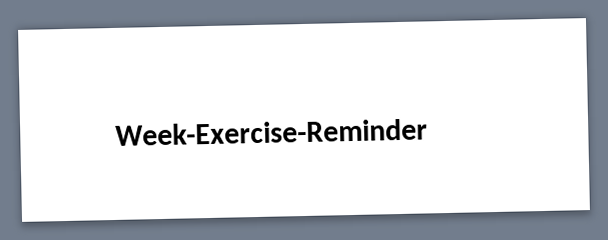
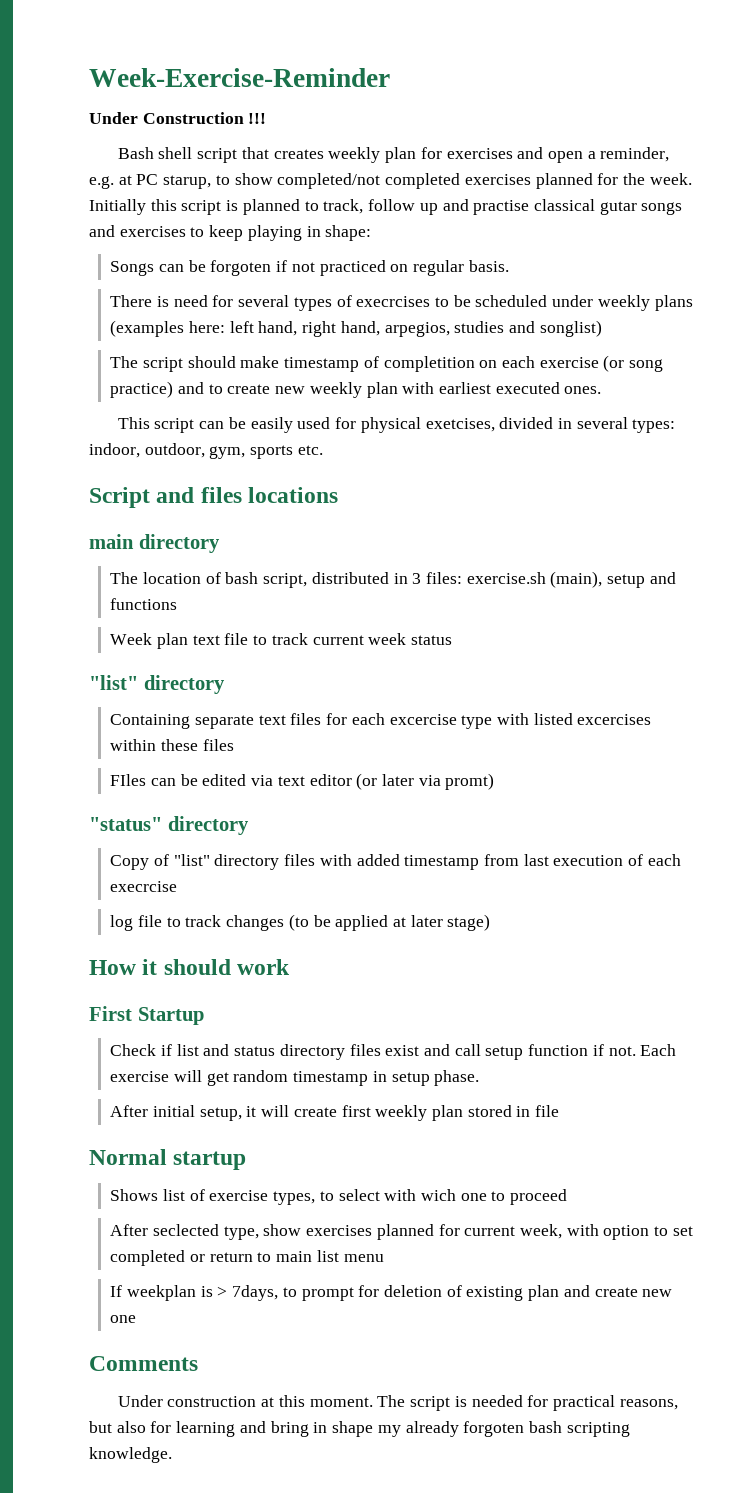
(428, 132) none -> [89,112,267,124] [117,147,670,163] [89,173,692,189] [89,199,683,215] [89,225,372,241] [110,260,509,276] [110,295,693,311] [110,320,602,337] [110,355,664,372] [110,381,602,398] [117,417,676,433] [89,443,323,459] [89,487,339,508] [89,534,220,553] [110,571,676,588] [110,598,178,610] [110,633,453,649] [89,675,225,694] [110,713,652,729] [110,739,234,751] [110,773,495,790] [89,816,249,835] [110,854,681,870] [110,881,178,892] [110,914,491,931] [89,959,291,975] [89,1006,204,1025] [110,1044,677,1060] [110,1070,480,1086] [110,1105,560,1121] [89,1149,247,1170] [110,1189,568,1205] [110,1224,693,1240] [110,1250,384,1266] [110,1285,673,1301] [110,1315,137,1323] [89,1356,198,1371] [117,1395,678,1411] [89,1421,630,1437] [89,1447,172,1463] // Under Construction !!! // Bash shell script that creates weekly plan for exercises and open a reminder, e.g. at PC starup, to show completed/not completed exercises planned for the week. Initially this script is planned to track, follow up and practise classical gutar songs and exercises to keep playing in shape: // Songs can be forgoten if not practiced on regular basis. // There is need for several types of execrcises to be scheduled under weekly plans (examples here: left hand, right hand, arpegios, studies and songlist) // The script should make timestamp of completition on each exercise (or song practice) and to create new weekly plan with earliest executed ones. // This script can be easily used for physical exetcises, divided in several types: indoor, outdoor, gym, sports etc. // Script and files locations // main directory // The location of bash script, distributed in 3 files: exercise.sh (main), setup and functions // Week plan text file to track current week status // "list" directory // Containing separate text files for each excercise type with listed excercises within these files // FIles can be edited via text editor (or later via promt) // "status" directory // Copy of "list" directory files with added timestamp from last execution of each execrcise // log file to track changes (to be applied at later stage) // How it should work // First Startup // Check if list and status directory files exist and call setup function if not. Each exercise will get random timestamp in setup phase. // After initial setup, it will create first weekly plan stored in file // Normal startup // Shows list of exercise types, to select with wich one to proceed // After seclected type, show exercises planned for current week, with option to set completed or return to main list menu // If weekplan is > 7days, to prompt for deletion of existing plan and create new one // Comments // Under construction at this moment. The script is needed for practical reasons, but also for learning and bring in shape my already forgoten bash scripting knowledge.

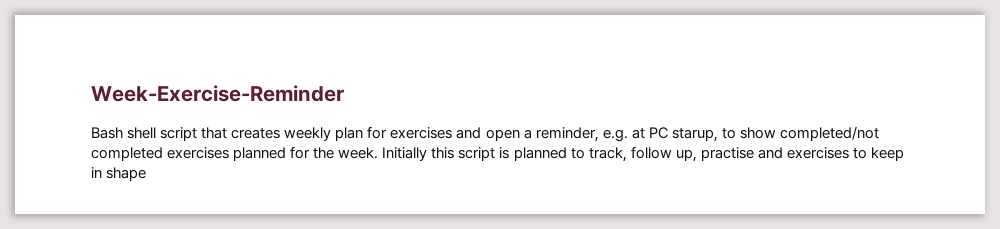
[89,112,267,124] // Under Construction !!! -> (344, 93) none
[419,199,683,215] [89,225,372,241] [110,260,509,276] [110,295,693,311] [110,320,602,337] [110,355,664,372] [110,381,602,398] [117,417,676,433] [89,443,323,459] [89,487,339,508] [89,534,220,553] [110,571,676,588] [110,598,178,610] [110,633,453,649] [89,675,225,694] [110,713,652,729] [110,739,234,751] [110,773,495,790] [89,816,249,835] [110,854,681,870] [110,881,178,892] [110,914,491,931] [89,959,291,975] [89,1006,204,1025] [110,1044,677,1060] [110,1070,480,1086] [110,1105,560,1121] [89,1149,247,1170] [110,1189,568,1205] [110,1224,693,1240] [110,1250,384,1266] [110,1285,673,1301] [110,1315,137,1323] [89,1356,198,1371] [117,1395,678,1411] [89,1421,630,1437] [89,1447,172,1463] up and practise classical gutar songs and exercises to keep playing in shape: // Songs can be forgoten if not practiced on regular basis. // There is need for several types of execrcises to be scheduled under weekly plans (examples here: left hand, right hand, arpegios, studies and songlist) // The script should make timestamp of completition on each exercise (or song practice) and to create new weekly plan with earliest executed ones. // This script can be easily used for physical exetcises, divided in several types: indoor, outdoor, gym, sports etc. // Script and files locations // main directory // The location of bash script, distributed in 3 files: exercise.sh (main), setup and functions // Week plan text file to track current week status // "list" directory // Containing separate text files for each excercise type with listed excercises within these files // FIles can be edited via text editor (or later via promt) // "status" directory // Copy of "list" directory files with added timestamp from last execution of each execrcise // log file to track changes (to be applied at later stage) // How it should work // First Startup // Check if list and status directory files exist and call setup function if not. Each exercise will get random timestamp in setup phase. // After initial setup, it will create first weekly plan stored in file // Normal startup // Shows list of exercise types, to select with wich one to proceed // After seclected type, show exercises planned for current week, with option to set completed or return to main list menu // If weekplan is > 7days, to prompt for deletion of existing plan and create new one // Comments // Under construction at this moment. The script is needed for practical reasons, but also for learning and bring in shape my already forgoten bash scripting knowledge. -> [675,147,904,162] [91,167,147,181] up, practise and exercises to keep in shape

